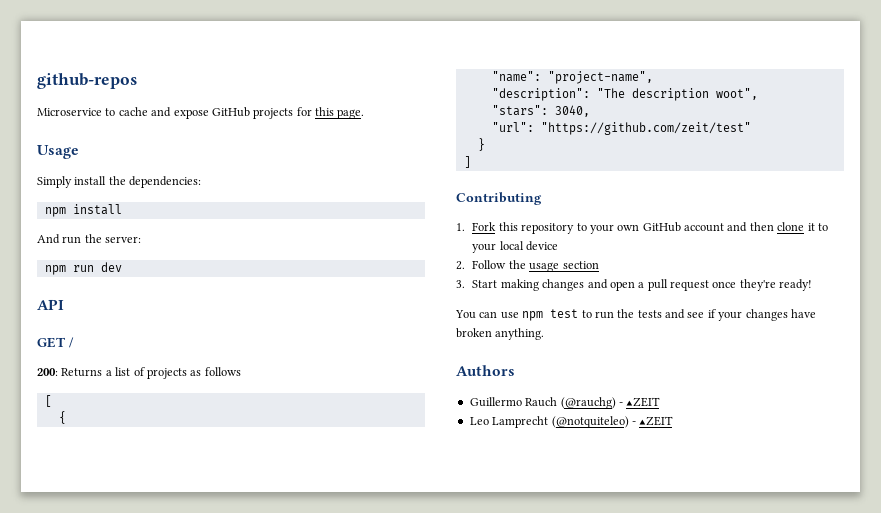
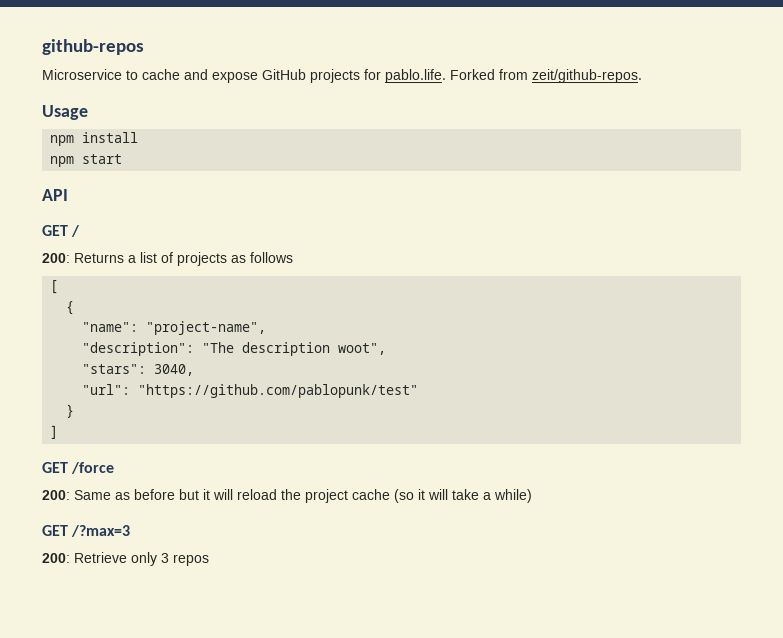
[315,107,365,119] [37,145,79,159] [37,176,202,188] [44,204,122,217] [37,234,142,244] [44,262,122,275] this page. // Usage // Simply install the dependencies: // npm install // And run the server: // npm run dev -> [385,69,642,83] [42,105,88,120] [50,132,139,146] [50,154,123,167] pablo.life. Forked from zeit/github-repos. // Usage // npm install // npm start
[540,122,751,135] "https://github.com/zeit/test" -> [138,384,419,398] "https://github.com/pablopunk/test"
[456,192,542,205] [456,222,828,234] [472,241,559,253] [456,260,599,272] [456,279,813,291] [455,309,816,321] [456,328,545,340] [456,365,515,376] [469,397,661,409] [469,416,674,428] Contributing // 1. Fork this repository to your own GitHub account and then clone it to your local device // 2. Follow the usage section // 3. Start making changes and open a pull request once they're ready! // You can use npm test to run the tests and see if your changes have broken anything. // Authors // Guillermo Rauch (@rauchg) - ▲ZEIT // Leo Lamprecht (@notquiteleo) - ▲ZEIT -> [42,462,115,474] [42,489,532,503] [42,525,131,537] [42,552,209,566] GET /force // 200: Same as before but it will reload the project cache (so it will take a while) // GET /?max=3 // 200: Retrieve only 3 repos

